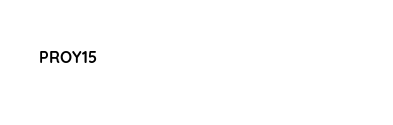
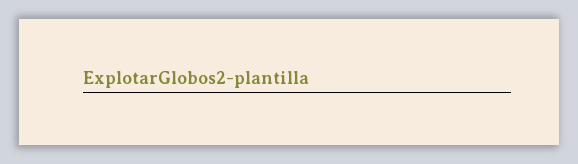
[39,51,97,63] PROY15 -> [83,71,309,88] ExplotarGlobos2-plantilla

